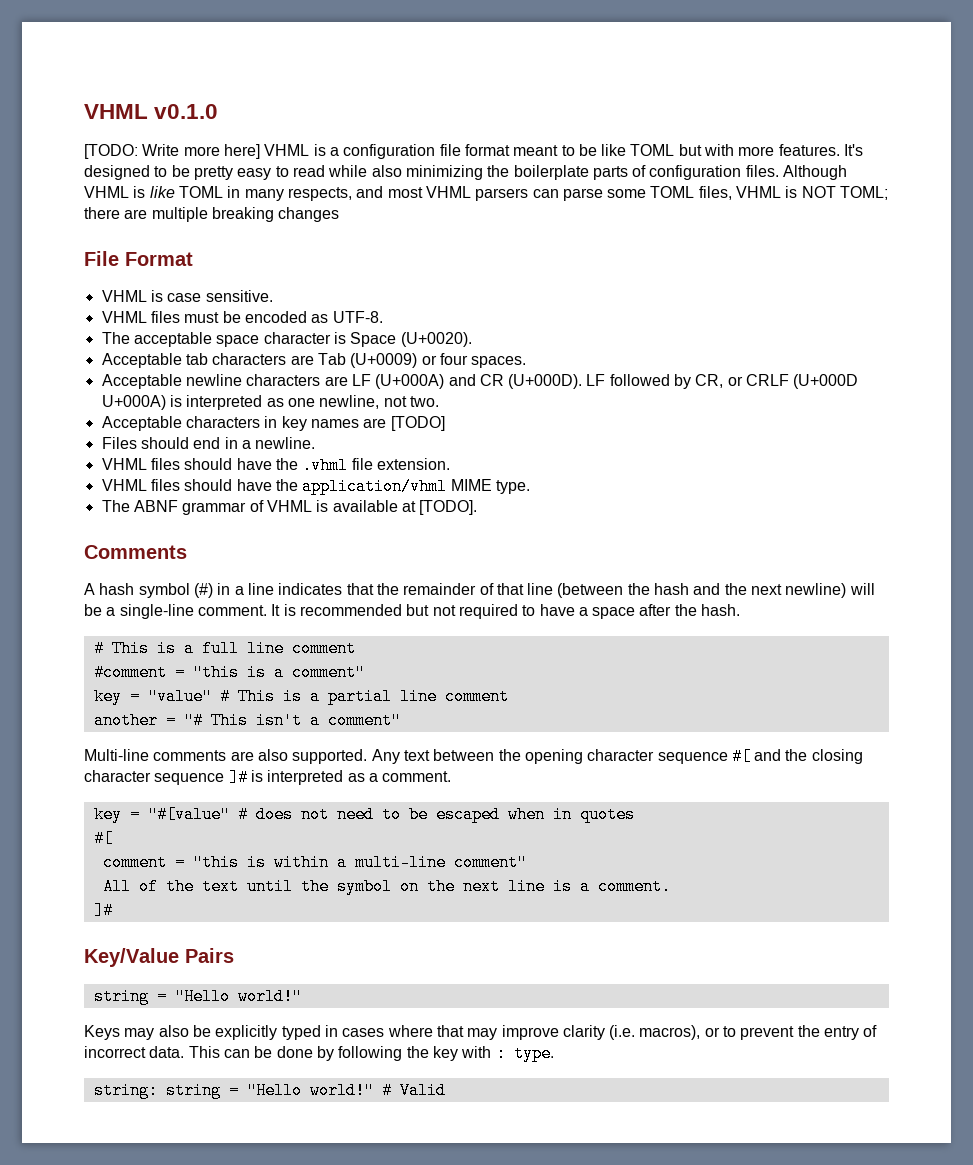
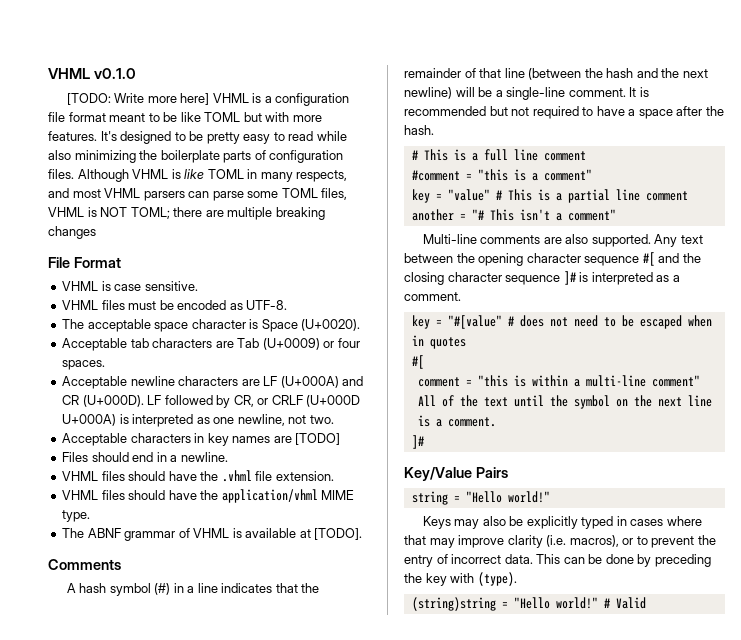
[338,1046,403,1061] following -> [654,554,711,567] preceding
[495,1045,554,1062] [93,1082,221,1099] : type. // string: string -> [477,572,517,586] [411,597,496,611] (type). // (string)string

